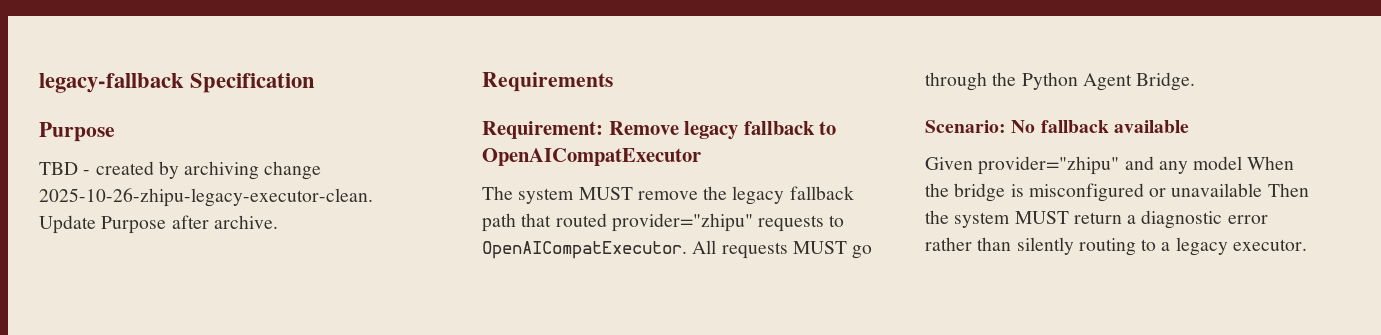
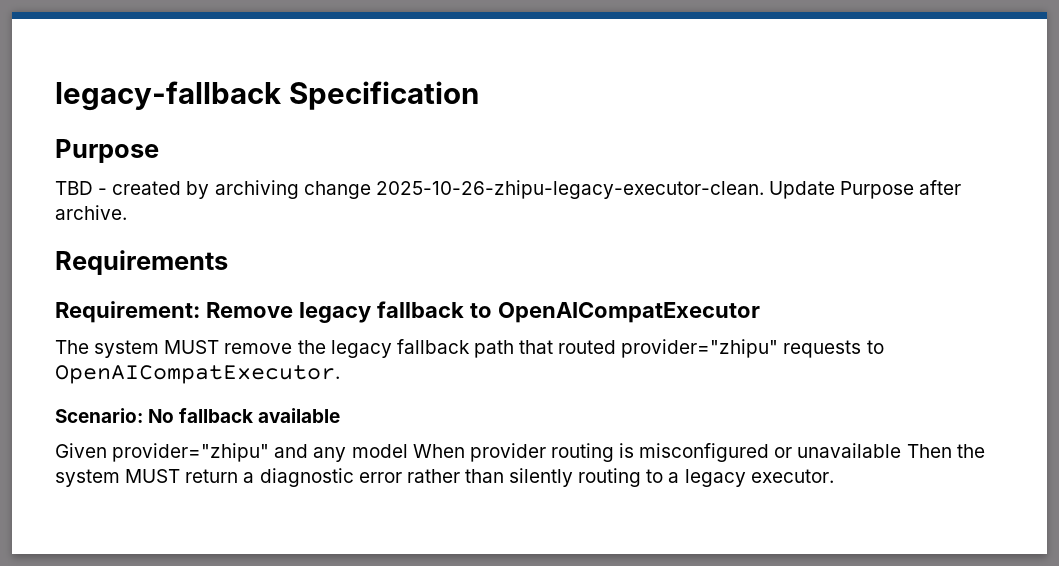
[692,240,873,259] [925,72,1196,91] All requests MUST go through the Python Agent Bridge. -> (340, 374) none
[925,183,1006,202] the bridge -> [469,443,614,462] provider routing

